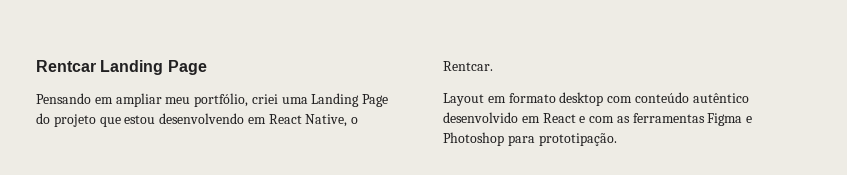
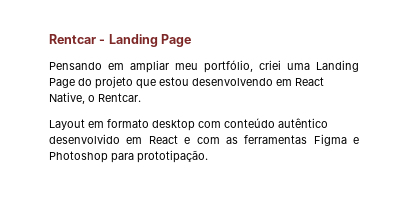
(96, 66) none -> [99,39,106,44] -

